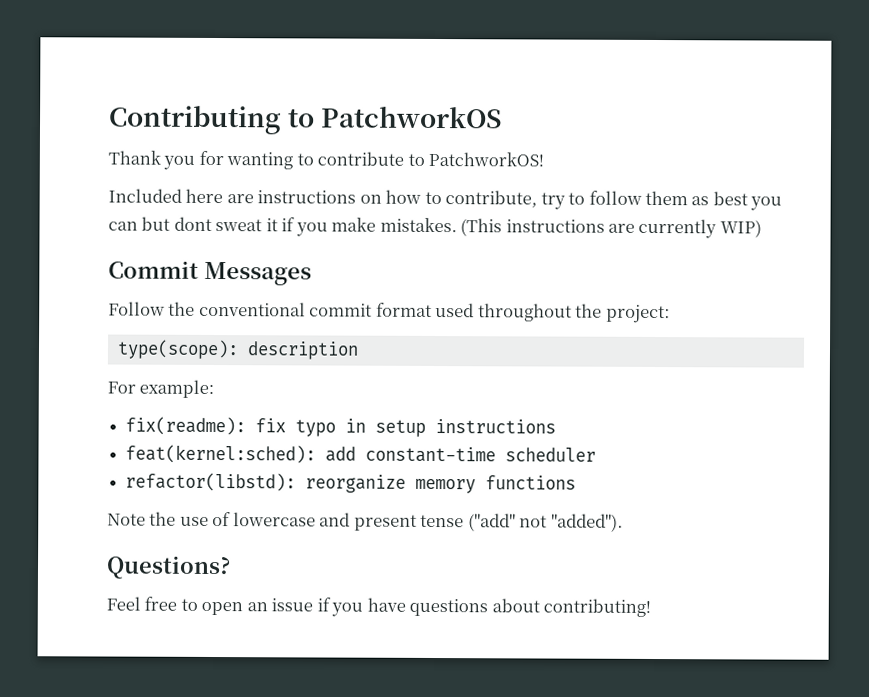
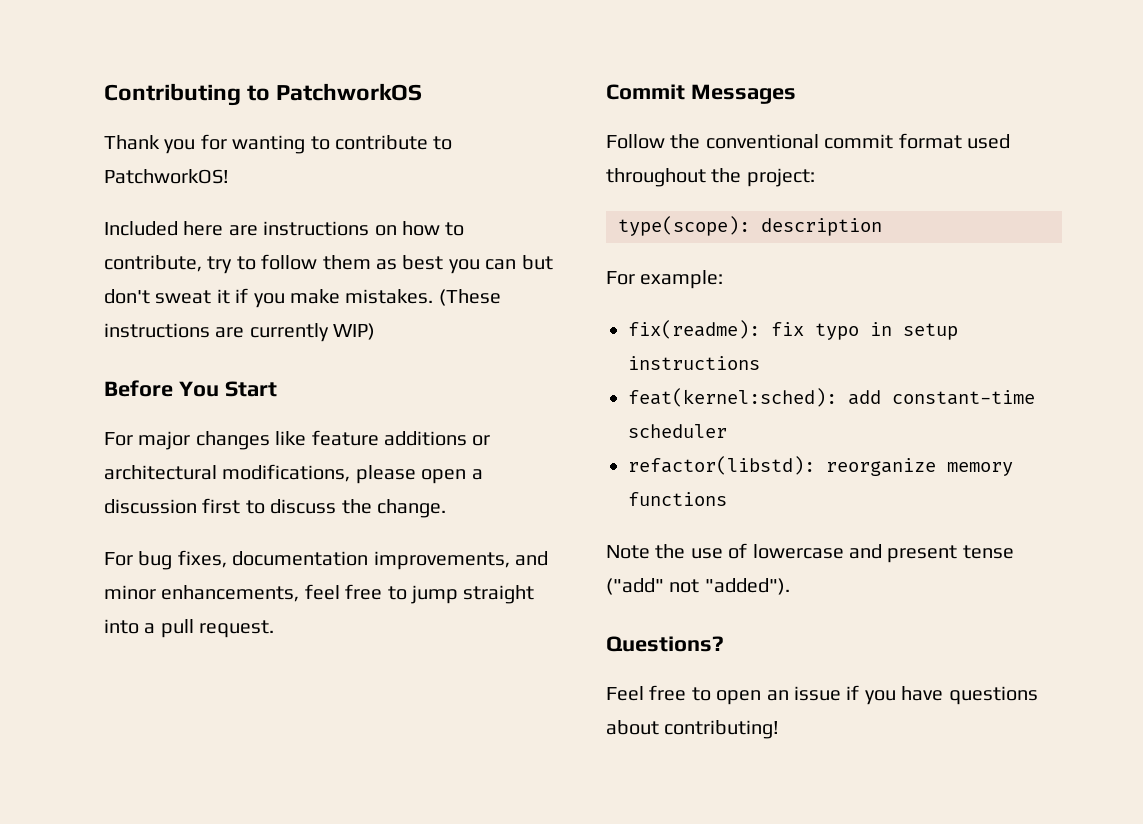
[173,216,212,231] dont -> [104,289,150,304] don't
[460,218,503,237] (This -> [438,289,501,306] (These
(762, 228) none -> [104,380,277,397] [104,430,491,450] [104,464,483,484] [104,498,446,518] [104,550,548,570] [104,584,535,604] [104,619,275,638] // Before You Start // For major changes like feature additions or architectural modifications, please open a discussion first to discuss the change. // For bug fixes, documentation improvements, and minor enhancements, feel free to jump straight into a pull request.

